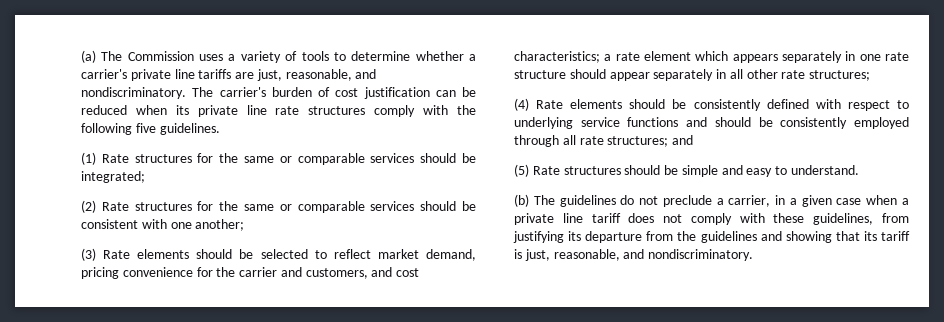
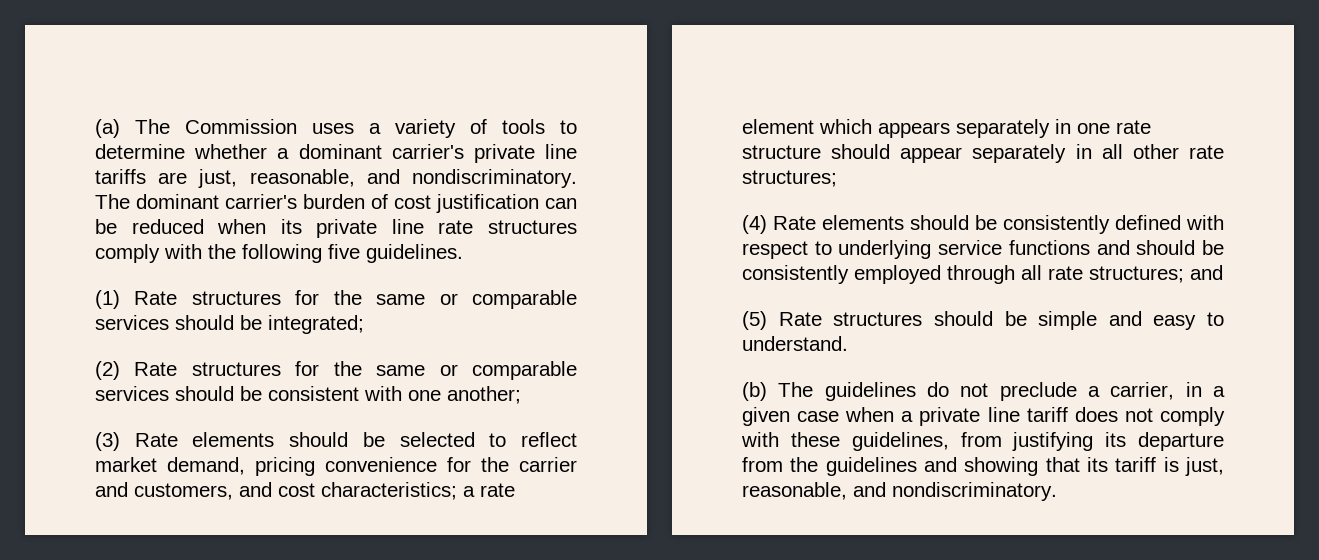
(477, 57) none -> [298,144,382,159] dominant
(214, 92) none -> [136,194,219,209] dominant

